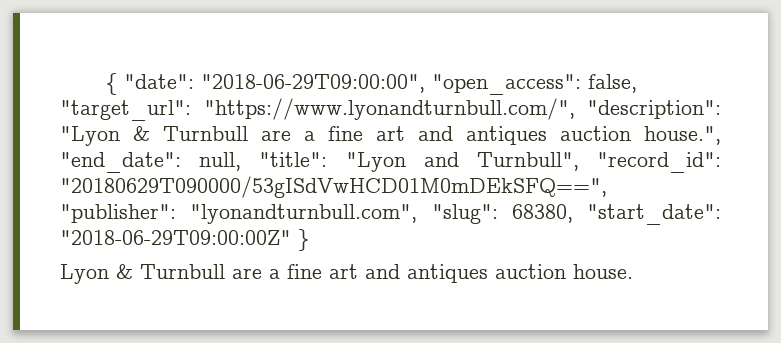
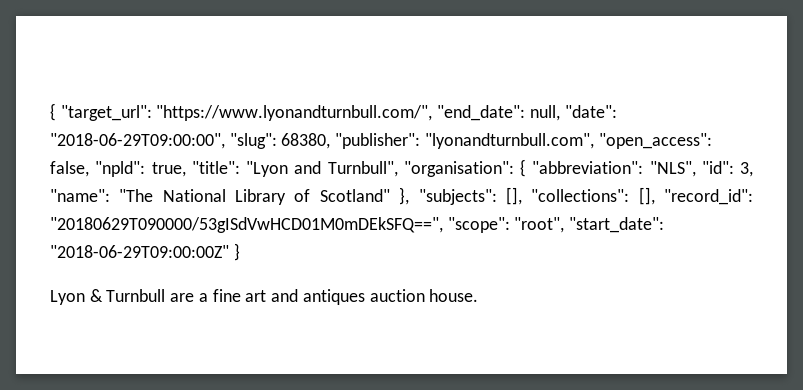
[106,73,638,95] [60,98,721,121] [60,126,721,146] [60,152,721,173] [60,176,607,198] [60,204,573,224] { "date": "2018-06-29T09:00:00", "open_access": false, "target_url": "https://www.lyonandturnbull.com/", "description": "Lyon & Turnbull are a fine art and antiques auction house.", "end_date": null, "title": "Lyon and Turnbull", "record_id": "20180629T090000/53gISdVwHCD01M0mDEkSFQ==", "publisher": "lyonandturnbull.com", "slug": 68380, -> [50,103,617,121] [50,133,712,149] [50,159,753,177] [50,187,754,205] [50,217,565,233] { "target_url": "https://www.lyonandturnbull.com/", "end_date": null, "date": "2018-06-29T09:00:00", "slug": 68380, "publisher": "lyonandturnbull.com", "open_access": false, "npld": true, "title": "Lyon and Turnbull", "organisation": { "abbreviation": "NLS", "id": 3, "name": "The National Library of Scotland" }, "subjects": [], "collections": [], "record_id": "20180629T090000/53gISdVwHCD01M0mDEkSFQ==", "scope": "root",

